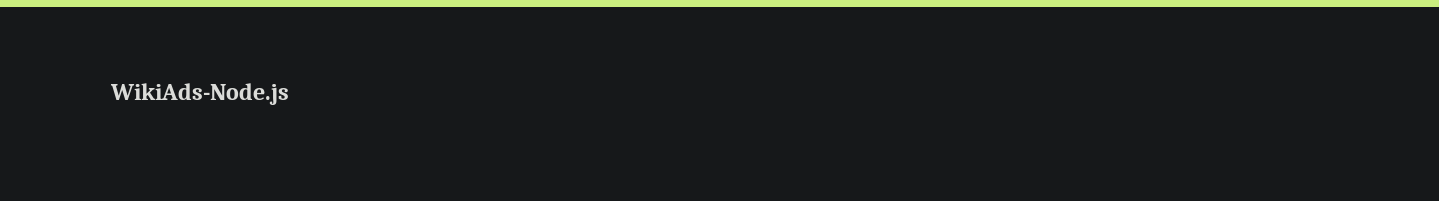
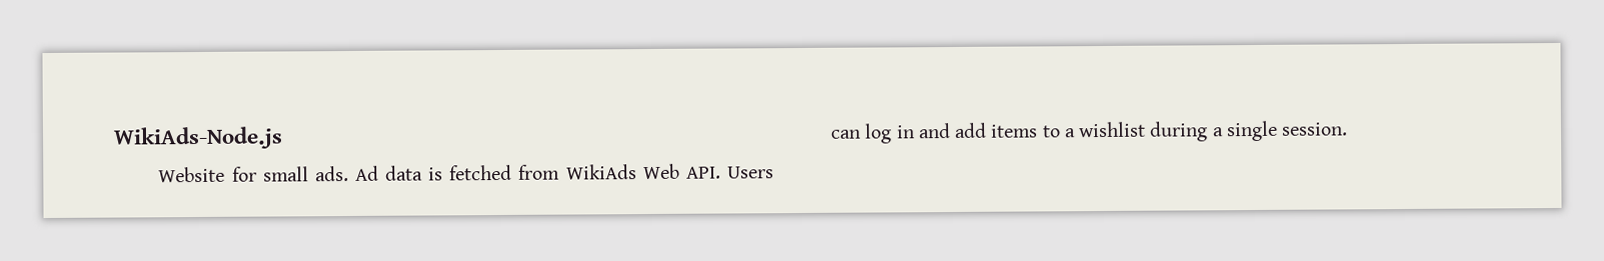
(289, 94) none -> [158,163,774,183] [830,120,1349,144] // Website for small ads. Ad data is fetched from WikiAds Web API. Users can log in and add items to a wishlist during a single session.

